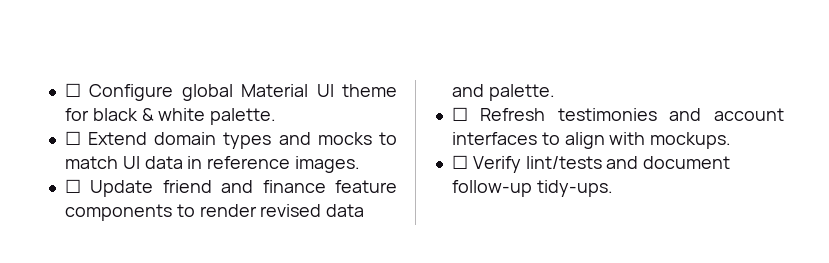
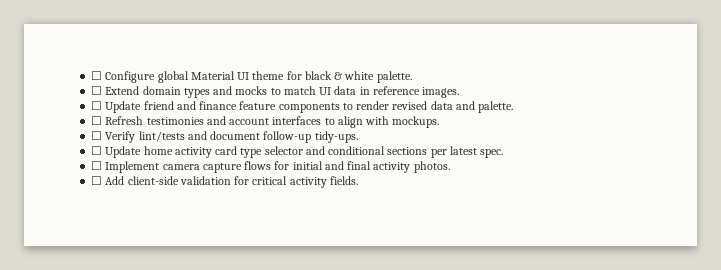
(613, 188) none -> [91,146,504,158] [91,161,450,173] [91,176,358,188] // ☐ Update home activity card type selector and conditional sections per latest spec. // ☐ Implement camera capture flows for initial and final activity photos. // ☐ Add client-side validation for critical activity fields.

